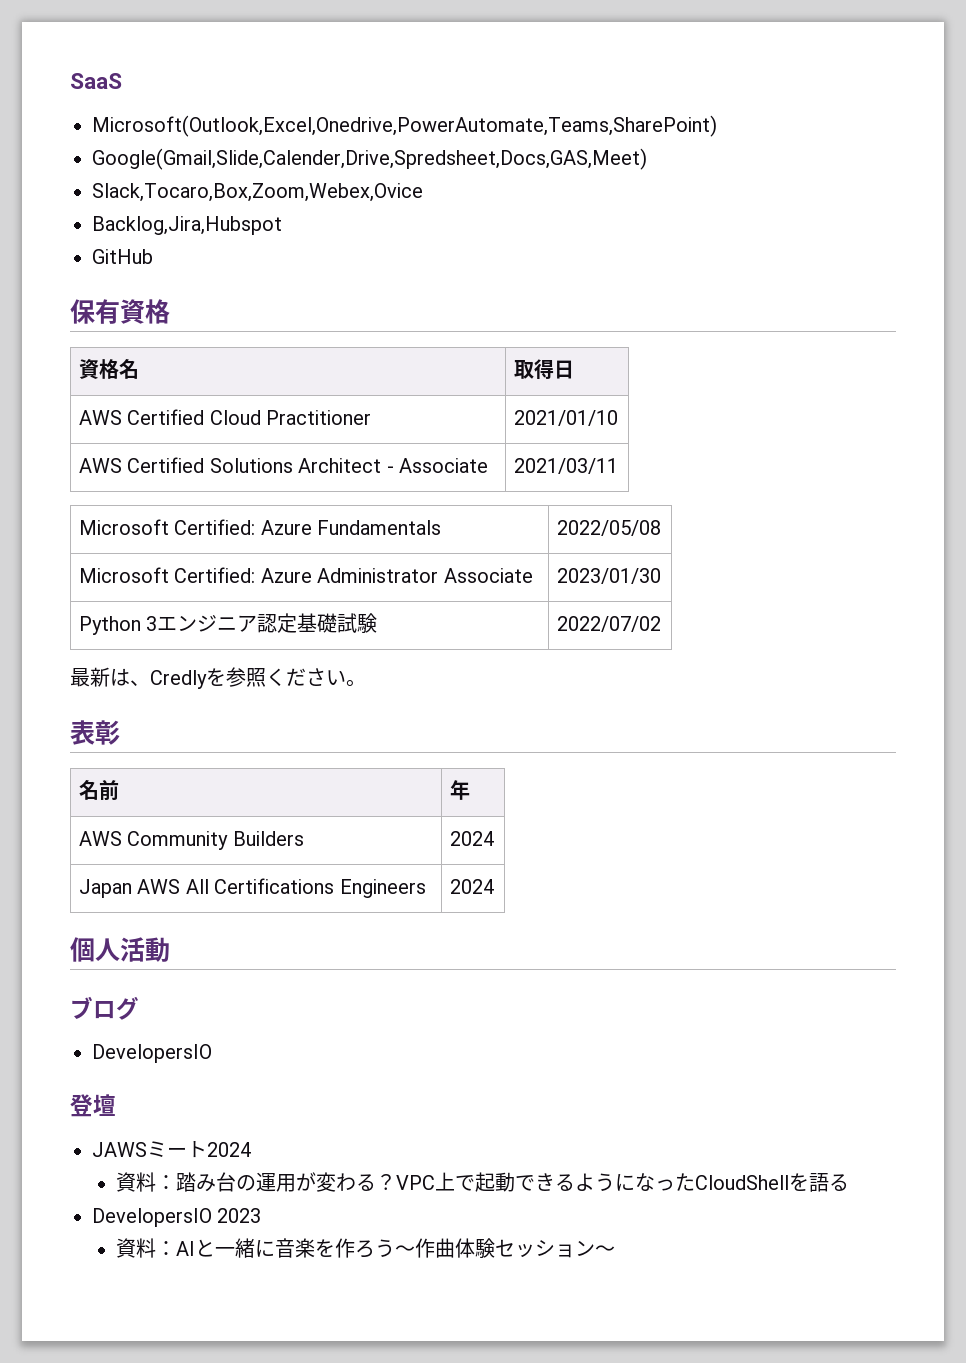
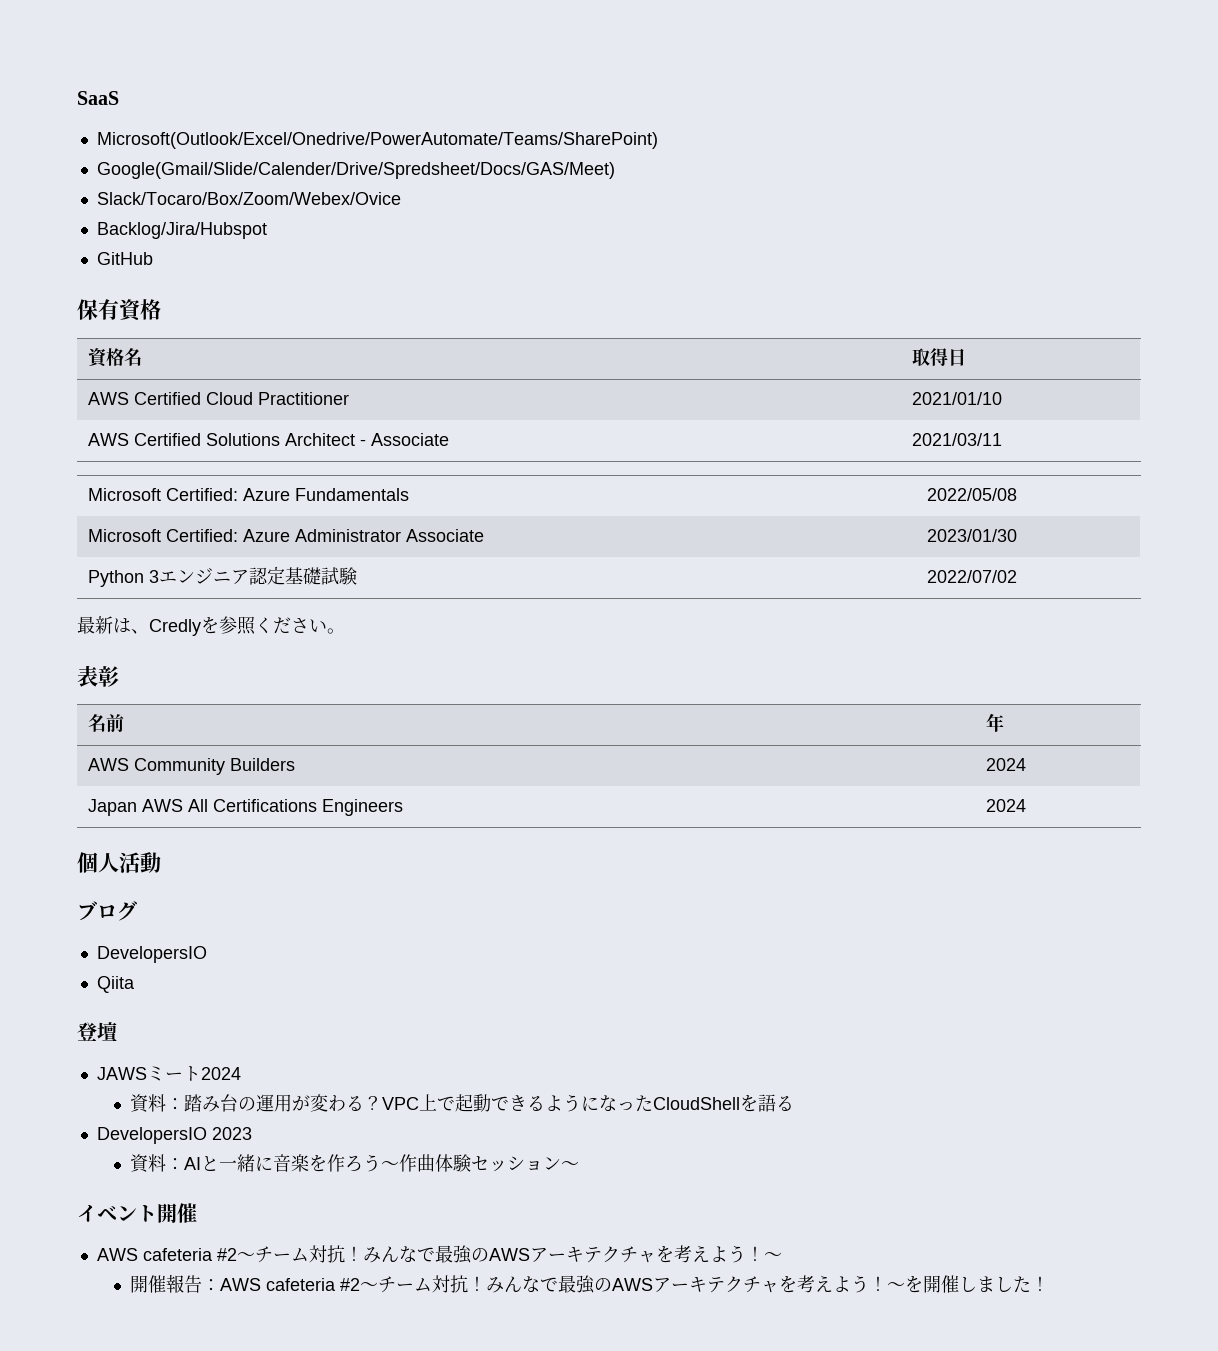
[92,115,717,137] [92,148,647,170] [92,183,423,202] [92,216,282,235] Microsoft(Outlook,Excel,Onedrive,PowerAutomate,Teams,SharePoint) // Google(Gmail,Slide,Calender,Drive,Spredsheet,Docs,GAS,Meet) // Slack,Tocaro,Box,Zoom,Webex,Ovice // Backlog,Jira,Hubspot -> [96,132,658,149] [96,162,615,179] [96,192,401,205] [96,222,267,239] Microsoft(Outlook/Excel/Onedrive/PowerAutomate/Teams/SharePoint) // Google(Gmail/Slide/Calender/Drive/Spredsheet/Docs/GAS/Meet) // Slack/Tocaro/Box/Zoom/Webex/Ovice // Backlog/Jira/Hubspot
(212, 1053) none -> [96,976,135,993] // Qiita
(615, 1250) none -> [77,1203,197,1223] [96,1245,782,1264] [130,1274,1050,1294] // イベント開催 // AWS cafeteria #2〜チーム対抗！みんなで最強のAWSアーキテクチャを考えよう！〜 // 開催報告：AWS cafeteria #2〜チーム対抗！みんなで最強のAWSアーキテクチャを考えよう！〜を開催しました！

